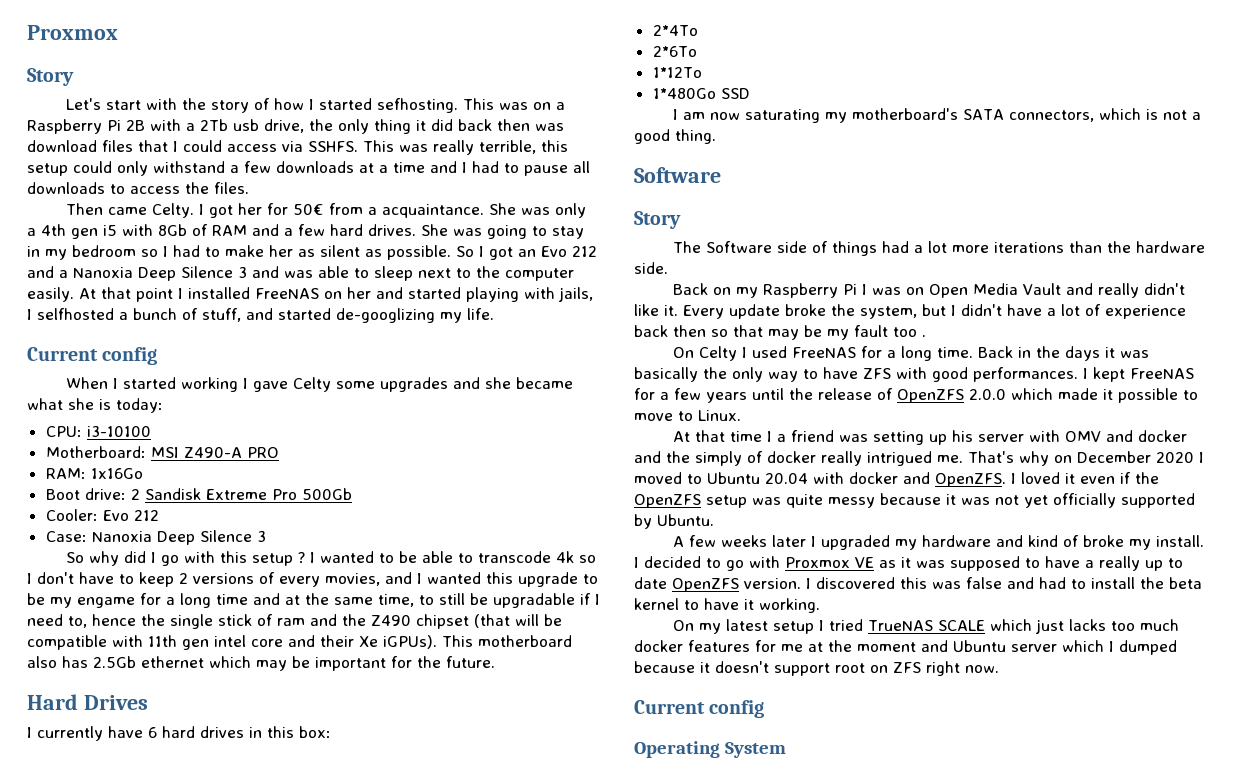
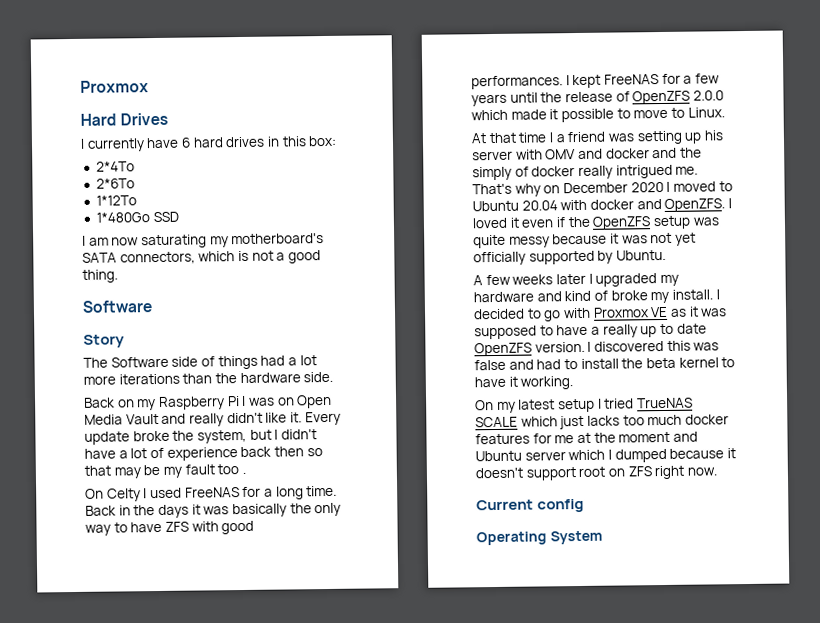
[27,25,118,40] [27,68,74,86] [66,98,566,113] [27,119,564,134] [27,140,568,155] [27,161,590,176] [27,182,249,194] [66,203,587,218] [27,224,584,239] [27,245,597,260] [27,266,574,281] [27,287,593,302] [27,308,494,323] [27,347,158,365] [66,377,574,392] [27,398,163,413] [45,426,151,437] [45,446,279,458] [45,468,143,479] [45,488,352,500] [45,509,159,521] [45,530,266,545] [66,551,597,566] [27,572,598,587] [27,593,600,608] [27,614,562,629] [27,635,572,650] [27,656,495,671] Proxmox // Story // Let's start with the story of how I started sefhosting. This was on a Raspberry Pi 2B with a 2Tb usb drive, the only thing it did back then was download files that I could access via SSHFS. This was really terrible, this setup could only withstand a few downloads at a time and I had to pause all downloads to access the files. // Then came Celty. I got her for 50€ from a acquaintance. She was only a 4th gen i5 with 8Gb of RAM and a few hard drives. She was going to stay in my bedroom so I had to make her as silent as possible. So I got an Evo 212 and a Nanoxia Deep Silence 3 and was able to sleep next to the computer easily. At that point I installed FreeNAS on her and started playing with jails, I selfhosted a bunch of stuff, and started de-googlizing my life. // Current config // When I started working I gave Celty some upgrades and she became what she is today: // CPU: i3-10100 // Motherboard: MSI Z490-A PRO // RAM: 1x16Go // Boot drive: 2 Sandisk Extreme Pro 500Gb // Cooler: Evo 212 // Case: Nanoxia Deep Silence 3 // So why did I go with this setup ? I wanted to be able to transcode 4k so I don't have to keep 2 versions of every movies, and I wanted this upgrade to be my engame for a long time and at the same time, to still be upgradable if I need to, hence the single stick of ram and the Z490 chipset (that will be compatible with 11th gen intel core and their Xe iGPUs). This motherboard also has 2.5Gb ethernet which may be important for the future. -> [80,80,149,93] Proxmox

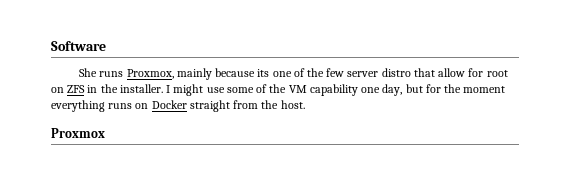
[80,80,149,93] [80,112,169,126] [80,135,338,152] [95,161,135,172] [95,178,135,189] [95,195,137,206] [95,211,179,223] [82,233,325,249] [82,250,321,265] [82,269,118,283] [82,300,152,313] [83,334,125,348] [83,355,317,370] [83,371,334,385] [84,394,333,411] [84,411,341,427] [84,429,317,445] [84,446,323,461] [84,464,246,479] [85,485,338,502] [85,502,342,519] [85,520,255,536] [471,73,720,90] [471,90,724,107] [471,107,725,123] [471,130,723,145] [472,147,702,161] [472,164,699,181] [472,181,733,197] [472,198,732,212] [472,215,719,230] [473,232,696,249] [473,249,666,266] [473,273,679,287] [473,289,720,304] [473,306,728,322] [474,323,707,340] [474,340,720,357] [474,357,736,371] [474,376,574,390] [475,397,693,413] [475,414,729,430] [475,431,698,445] [475,448,736,463] [475,465,717,481] [476,498,585,513] [476,530,603,546] Proxmox // Hard Drives // I currently have 6 hard drives in this box: // 2*4To // 2*6To // 1*12To // 1*480Go SSD // I am now saturating my motherboard's SATA connectors, which is not a good thing. // Software // Story // The Software side of things had a lot more iterations than the hardware side. // Back on my Raspberry Pi I was on Open Media Vault and really didn't like it. Every update broke the system, but I didn't have a lot of experience back then so that may be my fault too . // On Celty I used FreeNAS for a long time. Back in the days it was basically the only way to have ZFS with good performances. I kept FreeNAS for a few years until the release of OpenZFS 2.0.0 which made it possible to move to Linux. // At that time I a friend was setting up his server with OMV and docker and the simply of docker really intrigued me. That's why on December 2020 I moved to Ubuntu 20.04 with docker and OpenZFS. I loved it even if the OpenZFS setup was quite messy because it was not yet officially supported by Ubuntu. // A few weeks later I upgraded my hardware and kind of broke my install. I decided to go with Proxmox VE as it was supposed to have a really up to date OpenZFS version. I discovered this was false and had to install the beta kernel to have it working. // On my latest setup I tried TrueNAS SCALE which just lacks too much docker features for me at the moment and Ubuntu server which I dumped because it doesn't support root on ZFS right now. // Current config // Operating System -> [51,41,106,51] [79,68,508,80] [51,84,506,96] [51,100,305,112] [51,128,105,138] Software // She runs Proxmox, mainly because its one of the few server distro that allow for root on ZFS in the installer. I might use some of the VM capability one day, but for the moment everything runs on Docker straight from the host. // Proxmox

